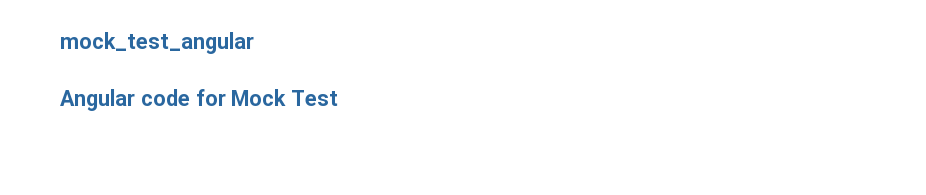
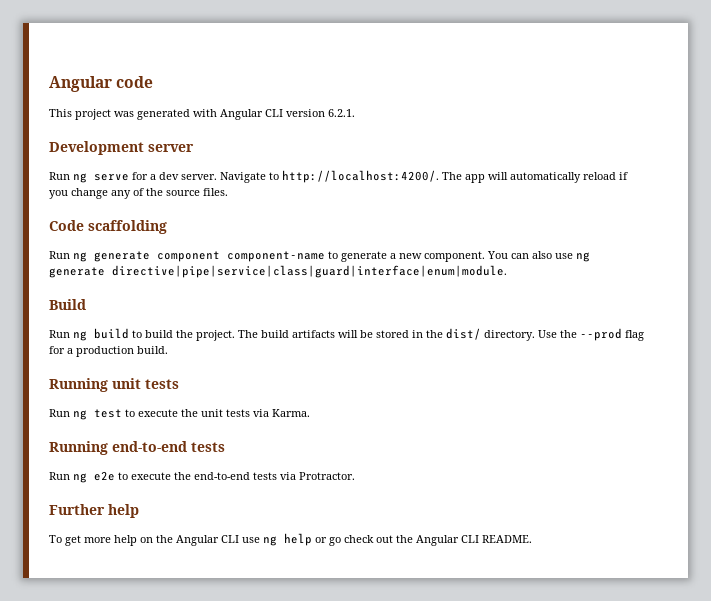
[60,32,254,54] mock_test_angular // -> (49, 84) none
[195,89,339,106] for Mock Test -> [49,109,355,120] [49,141,194,155] [49,170,628,183] [49,188,228,199] [49,220,167,234] [49,251,590,262] [49,265,507,278] [49,299,86,310] [49,328,644,341] [49,346,168,357] [49,378,179,392] [49,409,310,420] [49,441,225,455] [49,471,355,483] [49,504,139,518] [49,533,532,546] // This project was generated with Angular CLI version 6.2.1. // Development server // Run ng serve for a dev server. Navigate to http://localhost:4200/. The app will automatically reload if you change any of the source files. // Code scaffolding // Run ng generate component component-name to generate a new component. You can also use ng generate directive|pipe|service|class|guard|interface|enum|module. // Build // Run ng build to build the project. The build artifacts will be stored in the dist/ directory. Use the --prod flag for a production build. // Running unit tests // Run ng test to execute the unit tests via Karma. // Running end-to-end tests // Run ng e2e to execute the end-to-end tests via Protractor. // Further help // To get more help on the Angular CLI use ng help or go check out the Angular CLI README.

